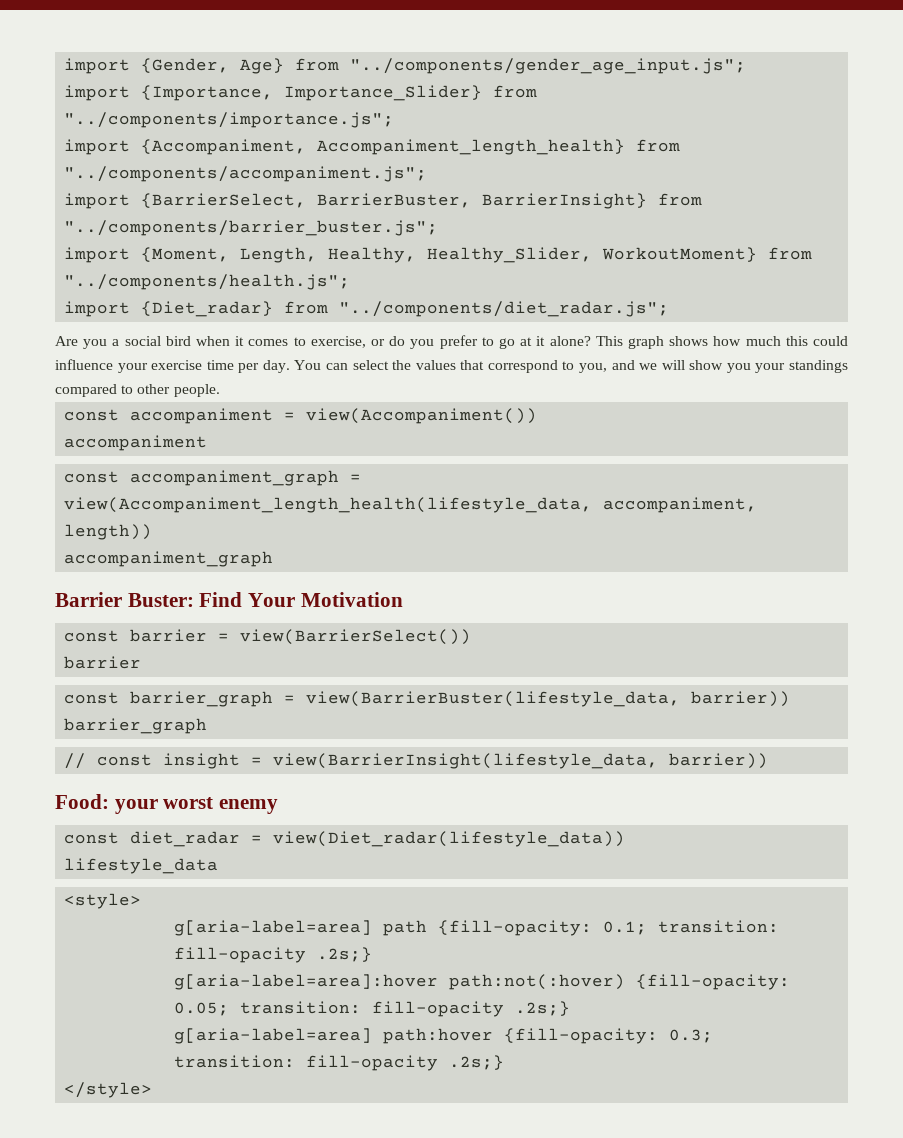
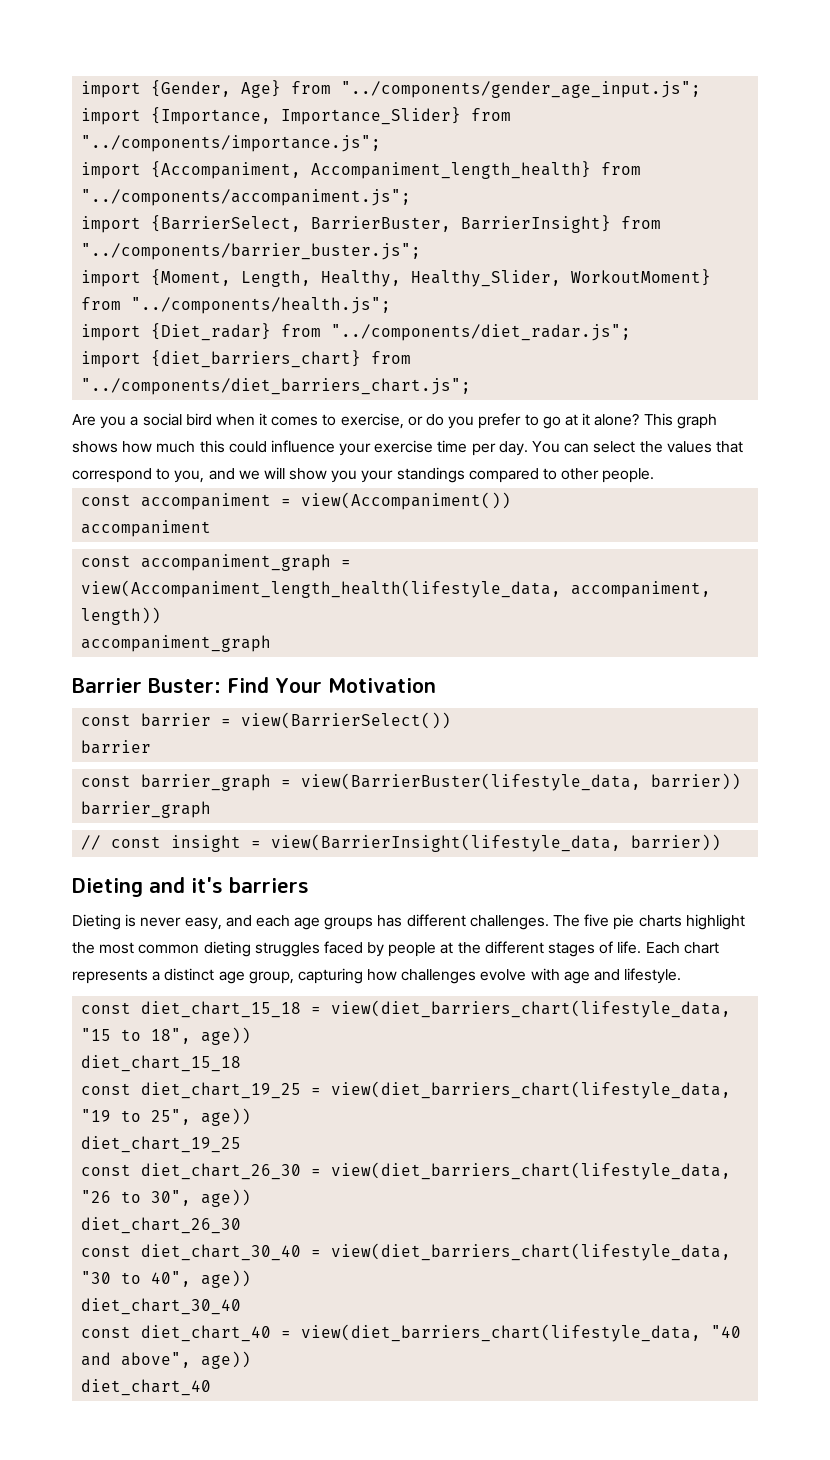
(670, 309) none -> [81,350,412,368] [81,378,472,395] // import {diet_barriers_chart} from "../components/diet_barriers_chart.js";
[55,794,279,814] [64,831,626,847] [64,858,219,874] [64,893,142,909] [174,920,780,936] [174,947,373,963] [174,974,791,990] [174,1001,571,1017] [174,1028,714,1044] [174,1055,505,1071] [64,1082,153,1098] Food: your worst enemy // const diet_radar = view(Diet_radar(lifestyle_data)) // lifestyle_data // <style> // g[aria-label=area] path {fill-opacity: 0.1; transition: fill-opacity .2s;} // g[aria-label=area]:hover path:not(:hover) {fill-opacity: 0.05; transition: fill-opacity .2s;} // g[aria-label=area] path:hover {fill-opacity: 0.3; transition: fill-opacity .2s;} // </style> -> [72,877,309,897] [72,914,745,930] [72,941,719,957] [72,968,682,984] [81,1000,732,1018] [81,1027,252,1045] [81,1055,242,1072] [81,1081,732,1099] [81,1108,252,1126] [81,1136,242,1153] [81,1162,732,1180] [81,1189,252,1207] [81,1217,242,1234] [81,1243,732,1261] [81,1270,252,1288] [81,1298,242,1315] [81,1324,742,1342] [81,1351,252,1369] [81,1379,212,1396] Dieting and it's barriers // Dieting is never easy, and each age groups has different challenges. The five pie charts highlight the most common dieting struggles faced by people at the different stages of life. Each chart represents a distinct age group, capturing how challenges evolve with age and lifestyle. // const diet_chart_15_18 = view(diet_barriers_chart(lifestyle_data, "15 to 18", age)) // diet_chart_15_18 // const diet_chart_19_25 = view(diet_barriers_chart(lifestyle_data, "19 to 25", age)) // diet_chart_19_25 // const diet_chart_26_30 = view(diet_barriers_chart(lifestyle_data, "26 to 30", age)) // diet_chart_26_30 // const diet_chart_30_40 = view(diet_barriers_chart(lifestyle_data, "30 to 40", age)) // diet_chart_30_40 // const diet_chart_40 = view(diet_barriers_chart(lifestyle_data, "40 and above", age)) // diet_chart_40

